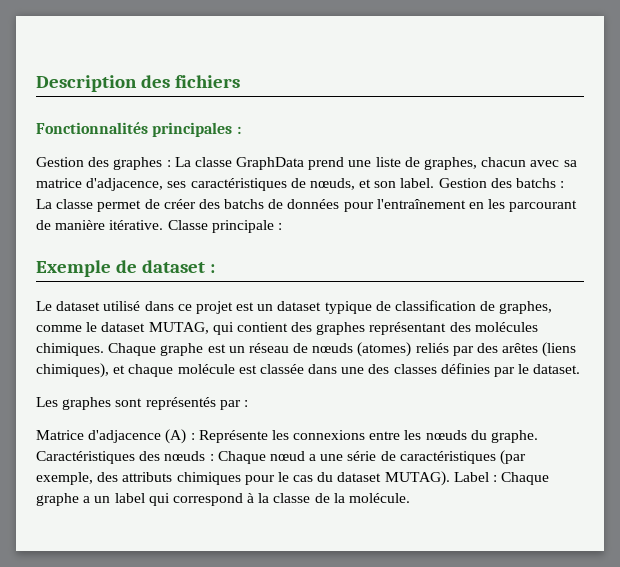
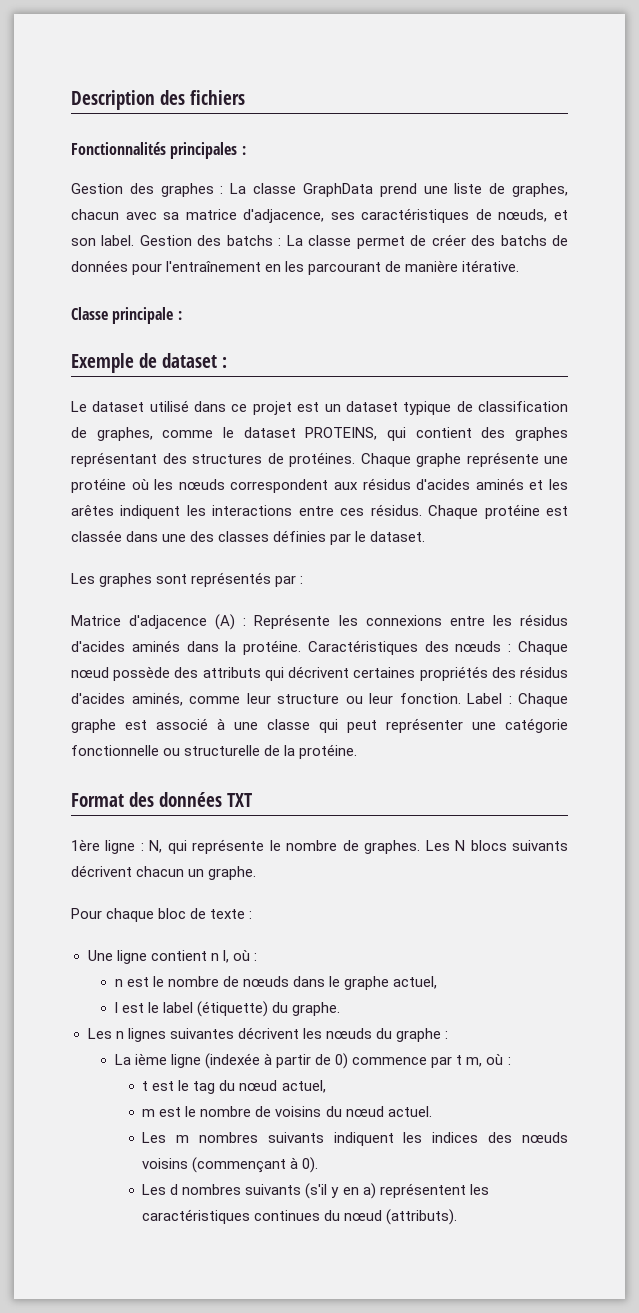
(164, 225) none -> (520, 266) //
[148,322,209,334] MUTAG, -> [305,427,378,440] PROTEINS,
[474,322,538,332] [36,342,577,357] [36,363,235,378] molécules chimiques. Chaque graphe est un réseau de nœuds (atomes) reliés par des arêtes (liens chimiques), et chaque molécule -> [192,452,568,467] [71,478,569,493] [71,504,540,519] structures de protéines. Chaque graphe représente une protéine où les nœuds correspondent aux résidus d'acides aminés et les arêtes indiquent les interactions entre ces résidus. Chaque protéine
[425,430,539,443] nœuds du graphe. -> [519,614,568,626] [71,640,302,655] résidus d'acides aminés dans la protéine.
[309,450,527,465] [36,471,550,486] [36,493,411,506] a une série de caractéristiques (par exemple, des attributs chimiques pour le cas du dataset MUTAG). Label : Chaque graphe a un label qui correspond à la classe de la molécule. -> [113,666,568,681] [71,692,568,707] [71,718,568,733] [71,744,358,759] [71,792,253,807] [71,839,568,854] [71,865,257,880] [71,908,253,922] [87,950,257,964] [114,976,438,990] [114,1001,341,1017] [87,1027,448,1042] [114,1053,511,1069] [142,1080,326,1094] [142,1106,432,1117] [142,1132,568,1146] [142,1157,319,1173] [142,1183,489,1199] [142,1209,458,1225] possède des attributs qui décrivent certaines propriétés des résidus d'acides aminés, comme leur structure ou leur fonction. Label : Chaque graphe est associé à une classe qui peut représenter une catégorie fonctionnelle ou structurelle de la protéine. // Format des données TXT // 1ère ligne : N, qui représente le nombre de graphes. Les N blocs suivants décrivent chacun un graphe. // Pour chaque bloc de texte : // Une ligne contient n l, où : // n est le nombre de nœuds dans le graphe actuel, // l est le label (étiquette) du graphe. // Les n lignes suivantes décrivent les nœuds du graphe : // La ième ligne (indexée à partir de 0) commence par t m, où : // t est le tag du nœud actuel, // m est le nombre de voisins du nœud actuel. // Les m nombres suivants indiquent les indices des nœuds voisins (commençant à 0). // Les d nombres suivants (s'il y en a) représentent les caractéristiques continues du nœud (attributs).

